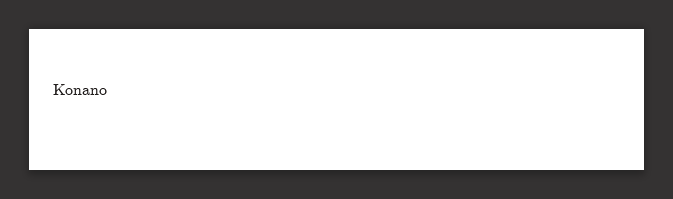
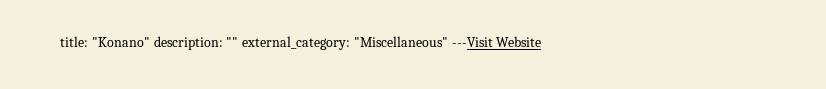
[53,84,107,95] Konano -> [60,36,542,50] title: "Konano" description: "" external_category: "Miscellaneous" ---Visit Website

